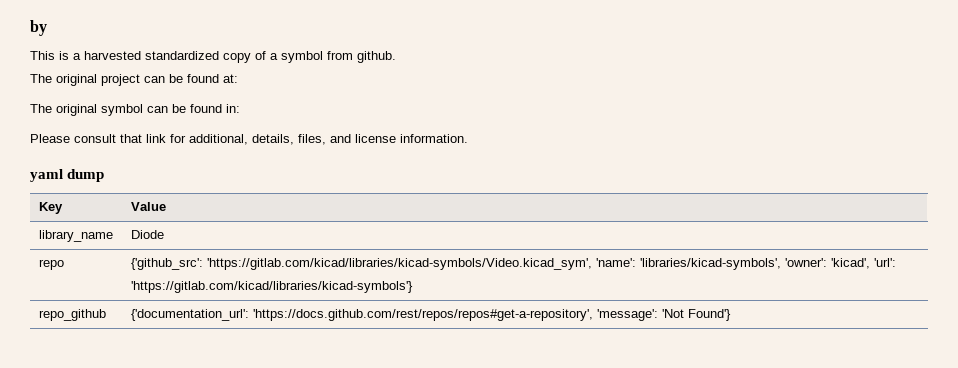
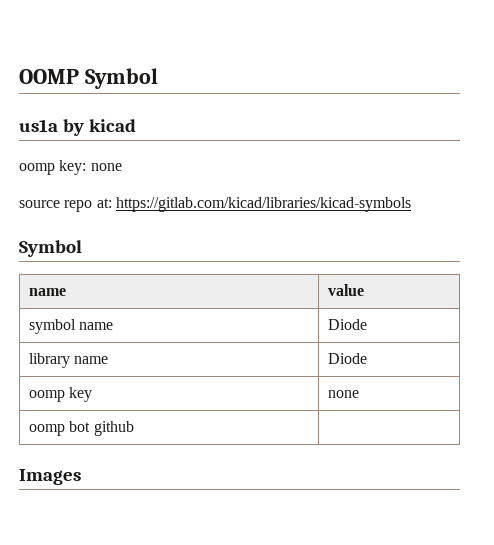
[30,20,47,36] [30,51,396,63] [30,74,238,86] [30,104,240,116] [30,134,468,145] [30,169,105,182] [38,202,63,214] [130,202,166,211] [38,230,113,242] [130,230,164,239] [38,259,64,270] [130,258,896,270] [130,281,413,293] [38,309,106,321] [130,309,731,321] by // This is a harvested standardized copy of a symbol from github. // The original project can be found at: // The original symbol can be found in: // Please consult that link for additional, details, files, and license information. // yaml dump // Key | Value // library_name | Diode // repo | {'github_src': 'https://gitlab.com/kicad/libraries/kicad-symbols/Video.kicad_sym', 'name': 'libraries/kicad-symbols', 'owner': 'kicad', 'url': 'https://gitlab.com/kicad/libraries/kicad-symbols'} // repo_github | {'documentation_url': 'https://docs.github.com/rest/repos/repos#get-a-repository', 'message': 'Not Found'} -> [19,68,158,89] [19,119,137,136] [19,160,122,175] [19,197,411,212] [19,240,82,257] [28,288,66,296] [327,284,364,296] [28,319,114,334] [327,319,367,330] [28,353,109,368] [327,353,367,364] [28,387,93,402] [327,390,359,398] [28,421,134,436] [19,469,81,485] OOMP Symbol // us1a by kicad // oomp key: none // source repo at: https://gitlab.com/kicad/libraries/kicad-symbols // Symbol // name | value // symbol name | Diode // library name | Diode // oomp key | none // oomp bot github | // Images

